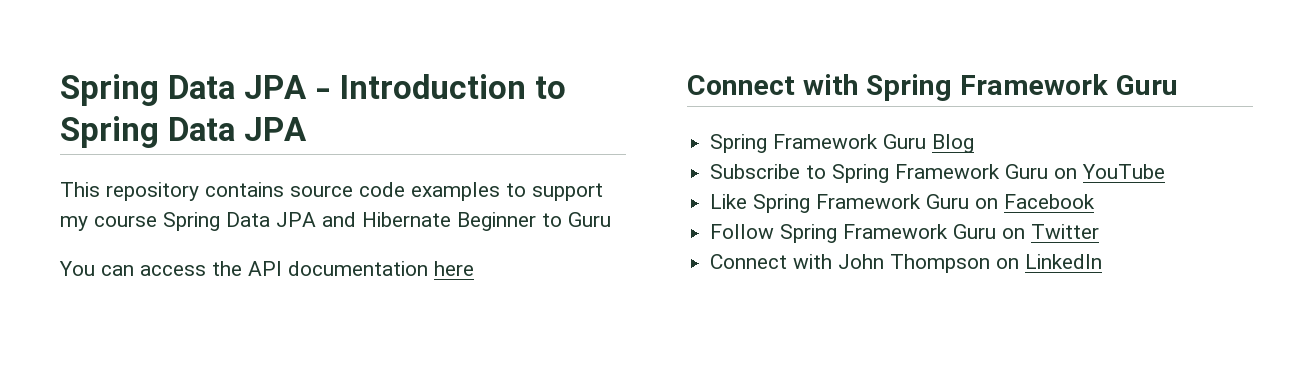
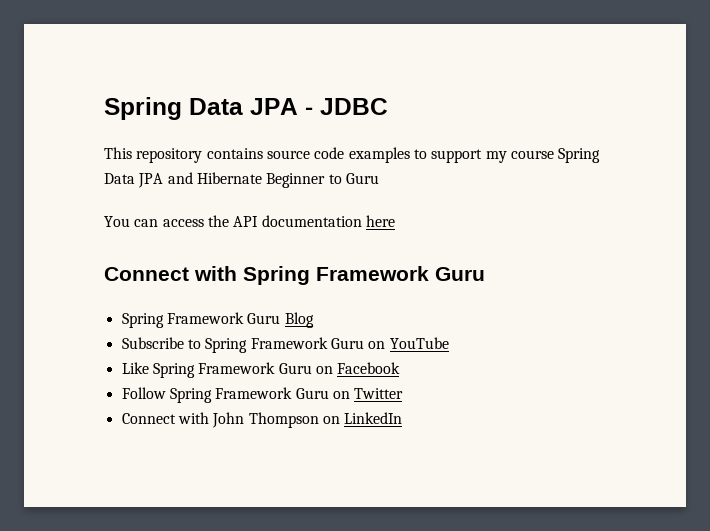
[339,74,566,99] [60,116,307,148] Introduction to Spring Data JPA -> [320,98,388,115] JDBC

